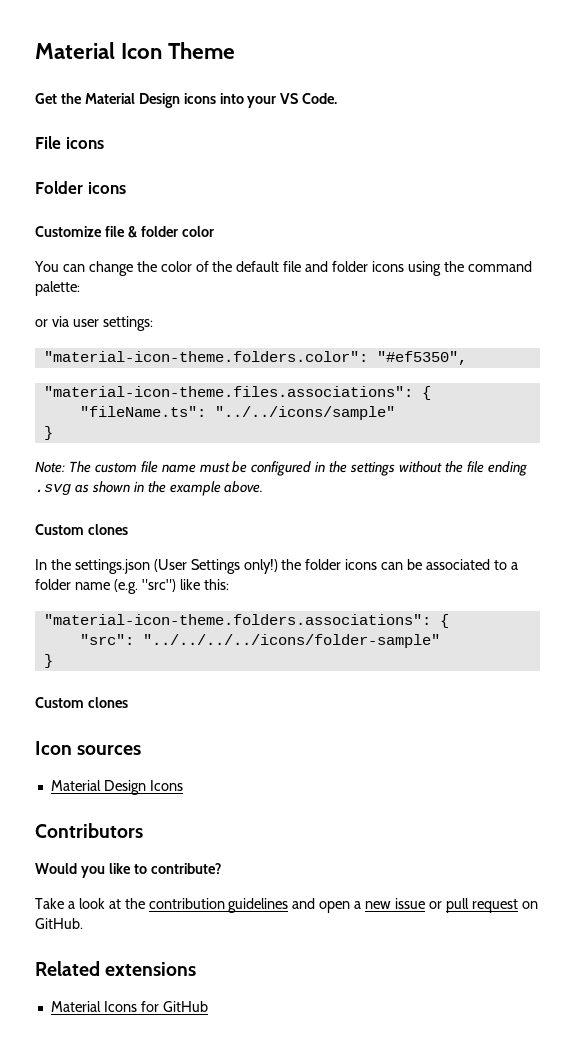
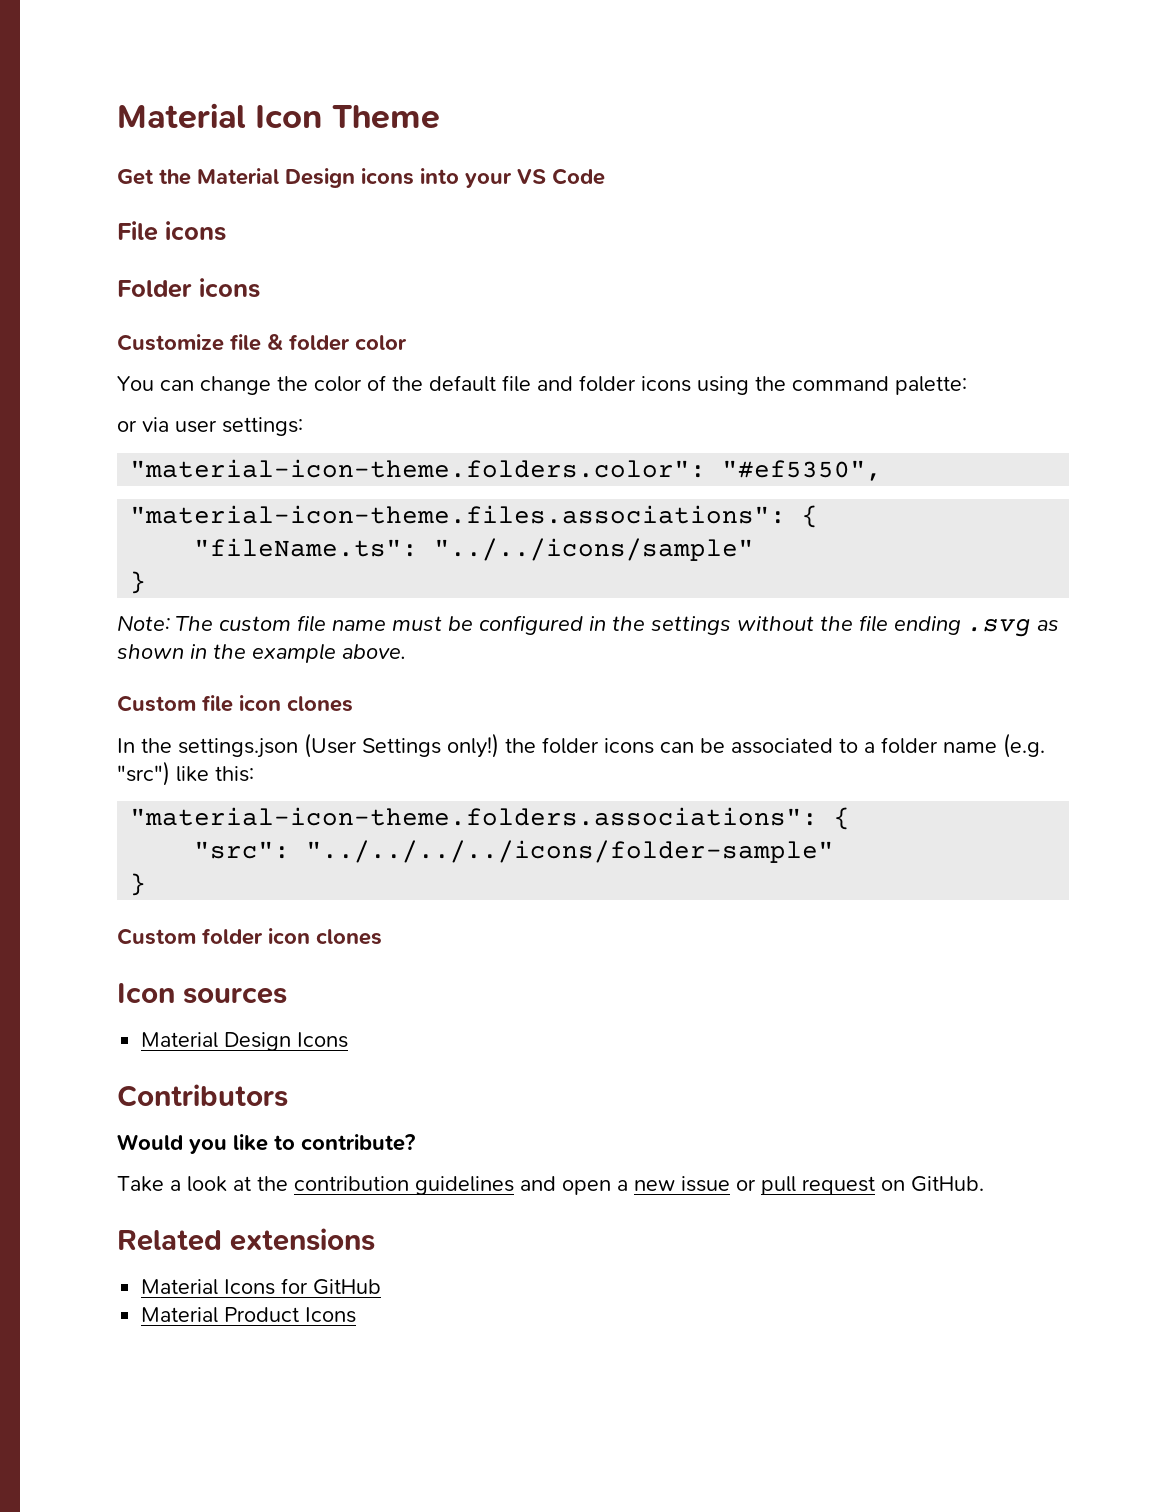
[302,93,338,104] Code. -> [552,168,605,185] Code
(84, 529) none -> [202,695,281,712] file icon
(84, 702) none -> [202,928,310,945] folder icon
(208, 1006) none -> [141,1307,357,1323] // Material Product Icons

